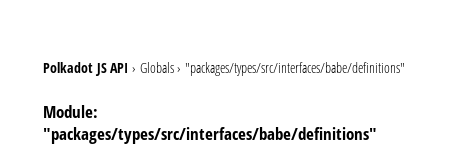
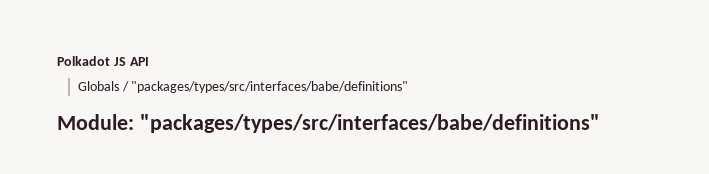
[131,62,182,73] › Globals › -> [77,81,129,92] // Globals /

